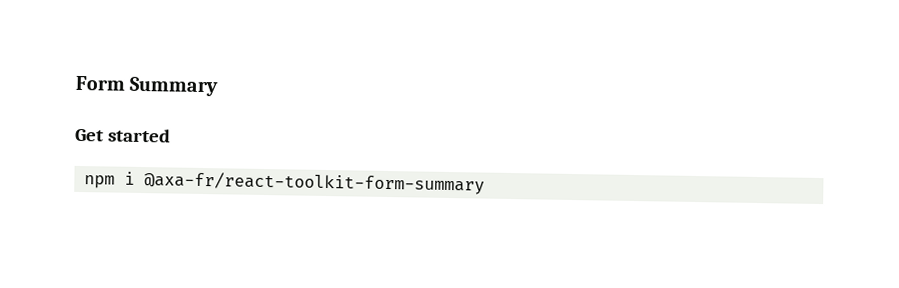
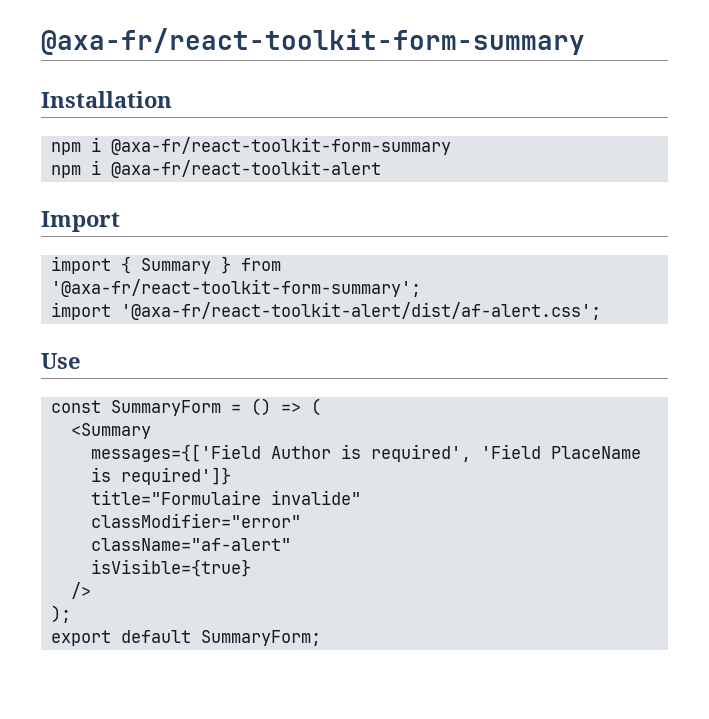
[75,75,220,97] [75,128,171,143] Form Summary // Get started -> [41,28,585,55] [41,91,172,108] @axa-fr/react-toolkit-form-summary // Installation
(486, 183) none -> [50,160,381,178] [41,211,120,232] [50,256,281,274] [50,279,421,297] [50,302,601,320] [41,353,81,369] [50,398,321,416] [70,423,151,439] [90,444,641,462] [90,467,231,485] [90,490,361,505] [90,513,301,528] [90,538,291,551] [90,559,251,577] [70,582,91,599] [50,605,71,623] [50,630,321,646] // npm i @axa-fr/react-toolkit-alert // Import // import { Summary } from '@axa-fr/react-toolkit-form-summary'; // import '@axa-fr/react-toolkit-alert/dist/af-alert.css'; // Use // const SummaryForm = () => ( // <Summary // messages={['Field Author is required', 'Field PlaceName is required']} // title="Formulaire invalide" // classModifier="error" // className="af-alert" // isVisible={true} // /> // ); // export default SummaryForm;

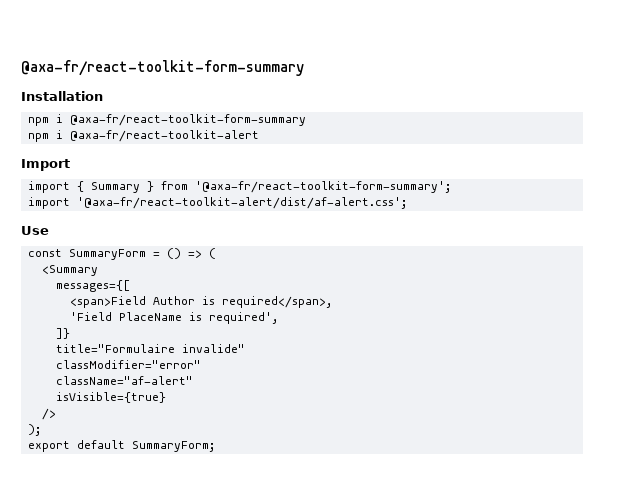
[90,444,261,462] messages={['Field -> [56,280,131,292] [70,296,147,308] messages={[ // <span>Field
[370,444,471,462] required', -> [222,296,333,308] required</span>, //
[120,467,231,485] required']} -> [209,312,279,324] [56,328,71,339] required', // ]}

